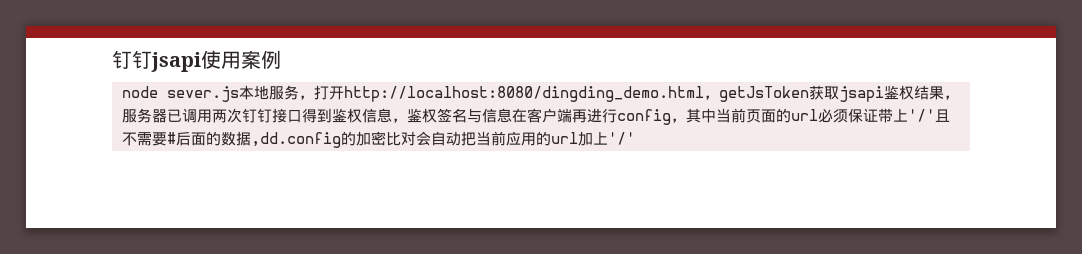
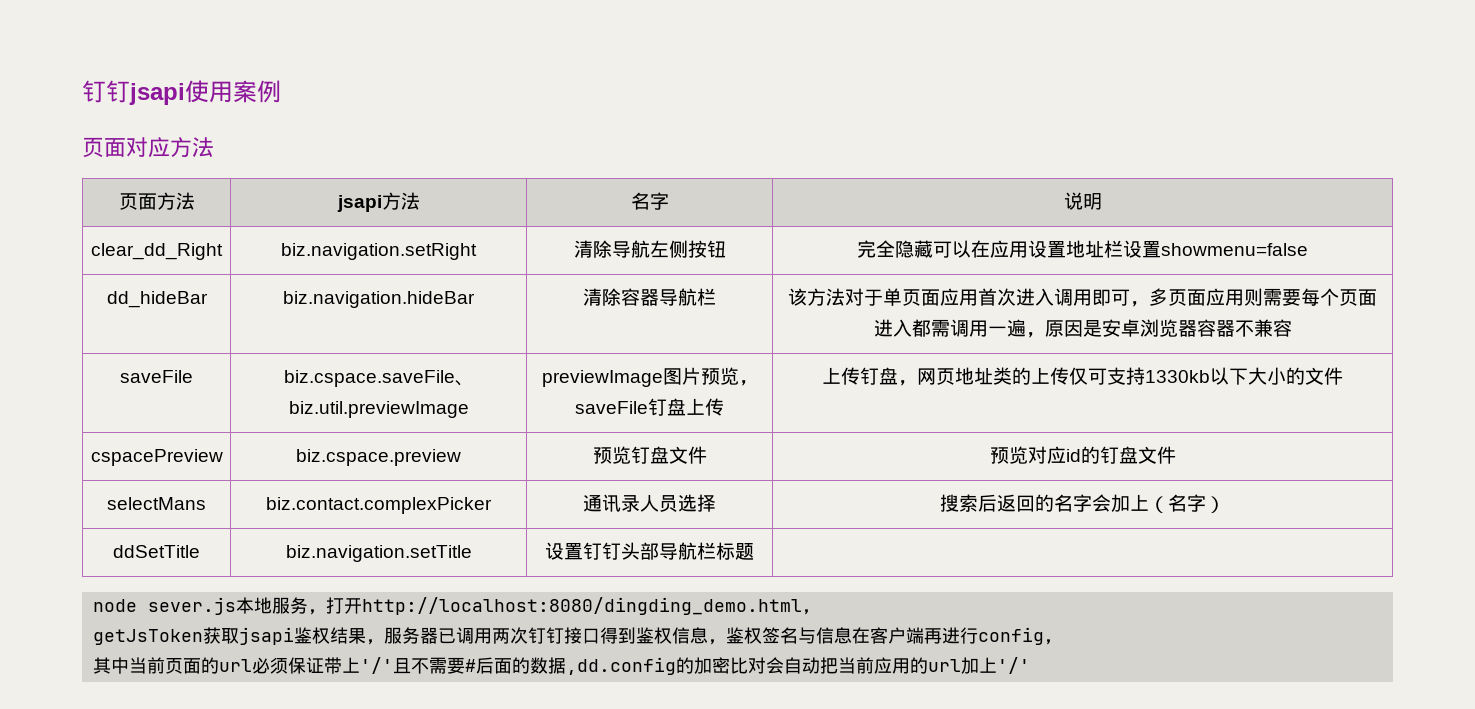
(281, 59) none -> [82,137,214,158] [118,192,195,210] [336,192,420,212] [630,192,669,210] [1063,192,1102,210] [91,243,223,260] [281,243,477,260] [573,240,726,258] [857,240,1309,258] [106,291,208,308] [283,291,475,308] [583,288,716,306] [788,288,1378,307] [873,319,1292,338] [120,370,193,383] [283,370,474,387] [288,401,469,418] [541,367,758,387] [575,398,724,416] [822,367,1344,386] [90,449,223,466] [296,449,461,466] [592,446,707,464] [989,446,1176,464] [107,497,206,510] [266,497,492,514] [583,494,716,512] [940,494,1226,513] [113,545,200,558] [285,545,472,562] [545,542,754,560] // 页面对应方法 // 页面方法 | jsapi方法 | 名字 | 说明 // clear_dd_Right | biz.navigation.setRight | 清除导航左侧按钮 | 完全隐藏可以在应用设置地址栏设置showmenu=false // dd_hideBar | biz.navigation.hideBar | 清除容器导航栏 | 该方法对于单页面应用首次进入调用即可，多页面应用则需要每个页面进入都需调用一遍，原因是安卓浏览器容器不兼容 // saveFile | biz.cspace.saveFile、biz.util.previewImage | previewImage图片预览，saveFile钉盘上传 | 上传钉盘，网页地址类的上传仅可支持1330kb以下大小的文件 // cspacePreview | biz.cspace.preview | 预览钉盘文件 | 预览对应id的钉盘文件 // selectMans | biz.contact.complexPicker | 通讯录人员选择 | 搜索后返回的名字会加上（名字） // ddSetTitle | biz.navigation.setTitle | 设置钉钉头部导航栏标题 |
(719, 97) none -> (821, 612) //
(686, 120) none -> (1063, 642) //

